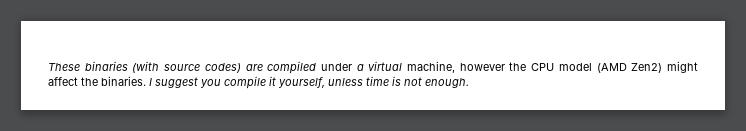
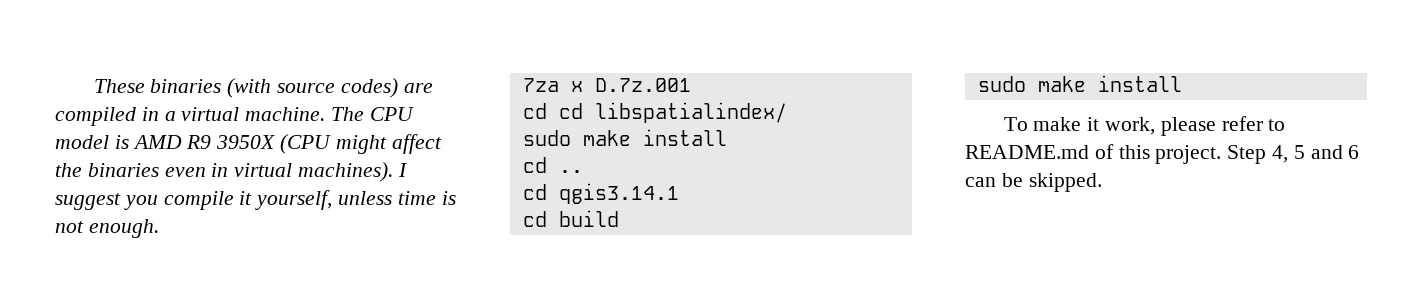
[320,63,352,71] under -> [141,107,159,121] in
[407,61,698,73] [48,76,146,86] machine, however the CPU model (AMD Zen2) might affect the binaries. -> [245,107,414,121] [55,134,442,154] [55,162,394,182] machine. The CPU model is AMD R9 3950X (CPU might affect the binaries even in virtual machines).
(469, 83) none -> [522,78,691,92] [522,102,787,123] [522,129,727,146] [522,157,583,173] [522,183,679,204] [522,210,619,227] [977,75,1182,92] [1003,116,1286,136] [965,144,1360,164] [965,173,1102,192] // 7za x D.7z.001 // cd cd libspatialindex/ // sudo make install // cd .. // cd qgis3.14.1 // cd build // sudo make install // To make it work, please refer to README.md of this project. Step 4, 5 and 6 can be skipped.

